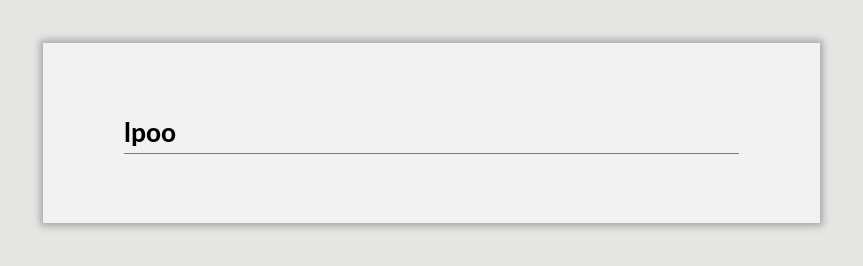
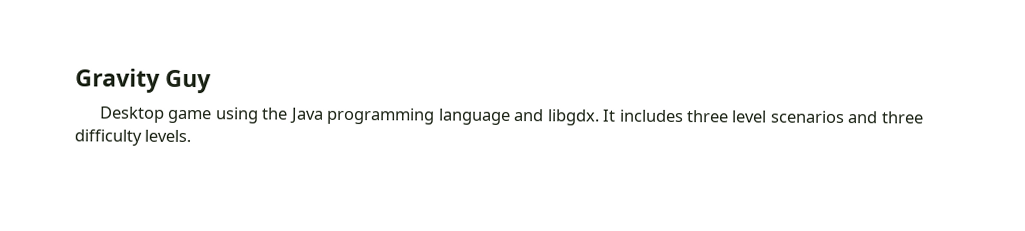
[124,122,176,146] lpoo -> [75,68,213,94] [99,106,924,126] [74,129,192,146] Gravity Guy // Desktop game using the Java programming language and libgdx. It includes three level scenarios and three difficulty levels.

